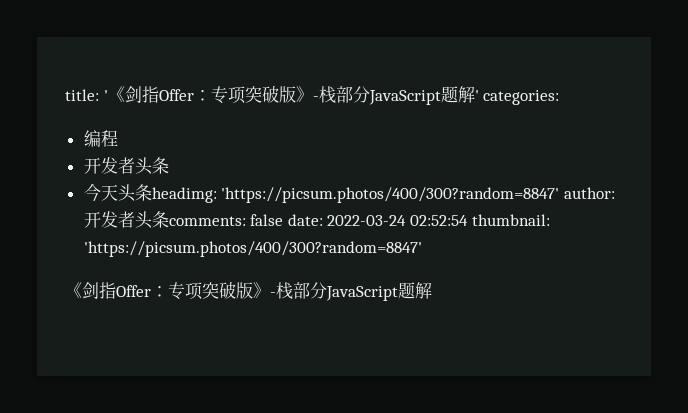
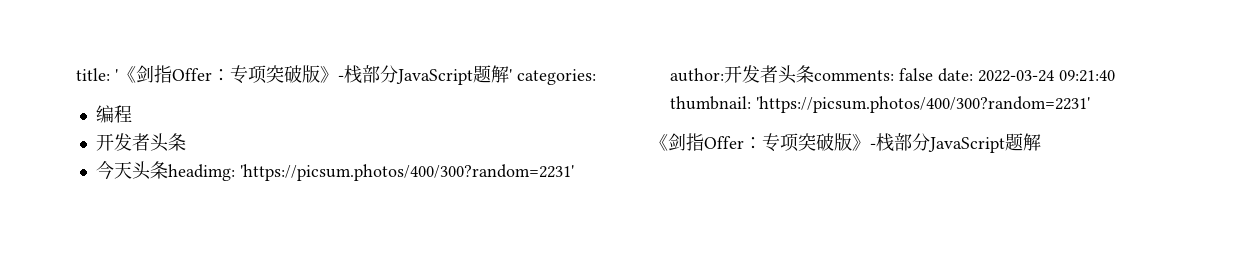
[221,187,560,203] 'https://picsum.photos/400/300?random=8847' -> [239,164,574,181] 'https://picsum.photos/400/300?random=2231'
[410,214,550,226] [83,241,422,257] 02:52:54 thumbnail: 'https://picsum.photos/400/300?random=8847' -> [1058,70,1115,82] [669,96,1090,113] 09:21:40 thumbnail: 'https://picsum.photos/400/300?random=2231'

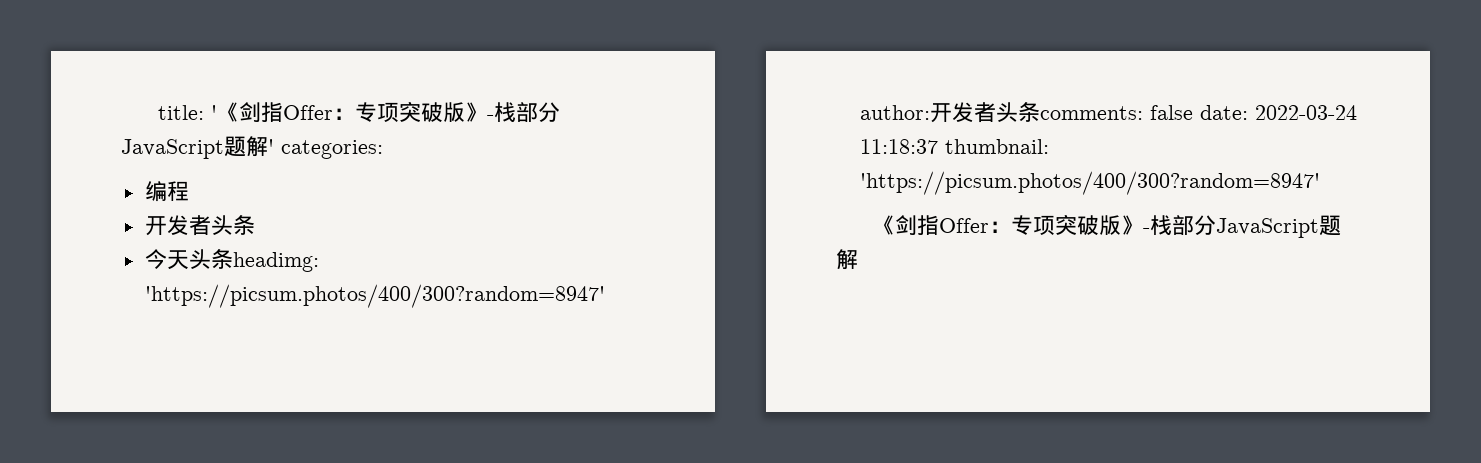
[239,164,574,181] 'https://picsum.photos/400/300?random=2231' -> [144,284,605,308] 'https://picsum.photos/400/300?random=8947'
[1058,70,1115,82] [669,96,1090,113] 09:21:40 thumbnail: 'https://picsum.photos/400/300?random=2231' -> [859,139,1049,154] [859,171,1320,195] 11:18:37 thumbnail: 'https://picsum.photos/400/300?random=8947'

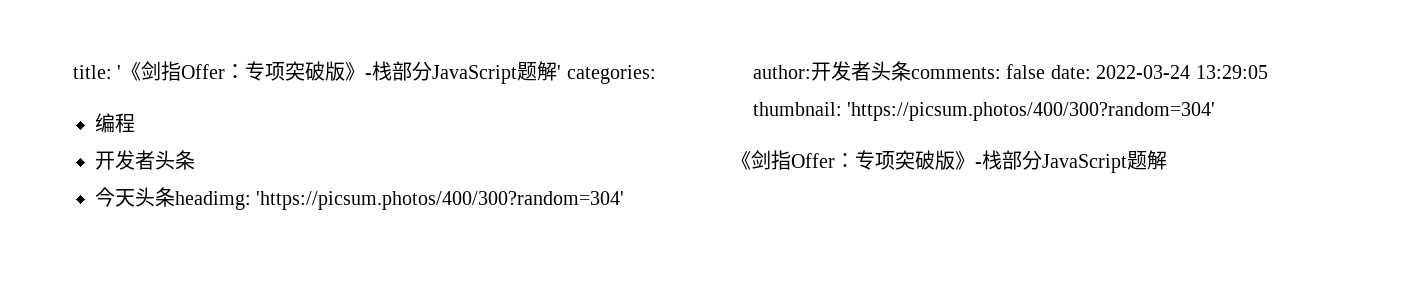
[144,284,605,308] 'https://picsum.photos/400/300?random=8947' -> [256,191,625,210] 'https://picsum.photos/400/300?random=304'
[859,139,1049,154] [859,171,1320,195] 11:18:37 thumbnail: 'https://picsum.photos/400/300?random=8947' -> [1195,65,1268,79] [753,102,1216,121] 13:29:05 thumbnail: 'https://picsum.photos/400/300?random=304'

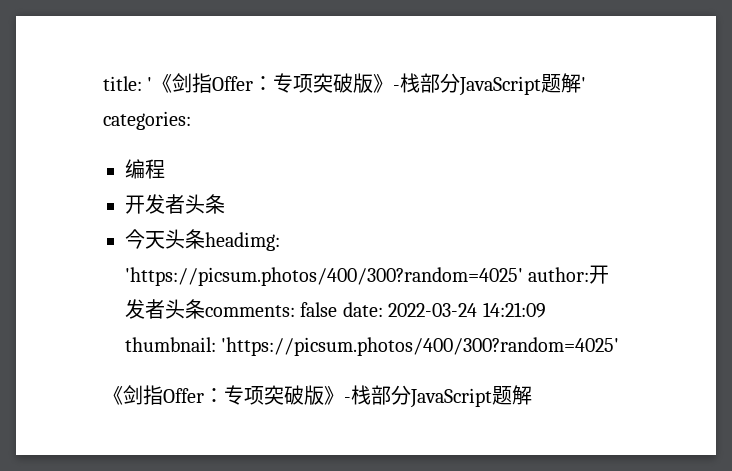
[256,191,625,210] 'https://picsum.photos/400/300?random=304' -> [125,267,523,286] 'https://picsum.photos/400/300?random=4025'
[1195,65,1268,79] [753,102,1216,121] 13:29:05 thumbnail: 'https://picsum.photos/400/300?random=304' -> [482,302,546,318] [125,337,620,356] 14:21:09 thumbnail: 'https://picsum.photos/400/300?random=4025'

